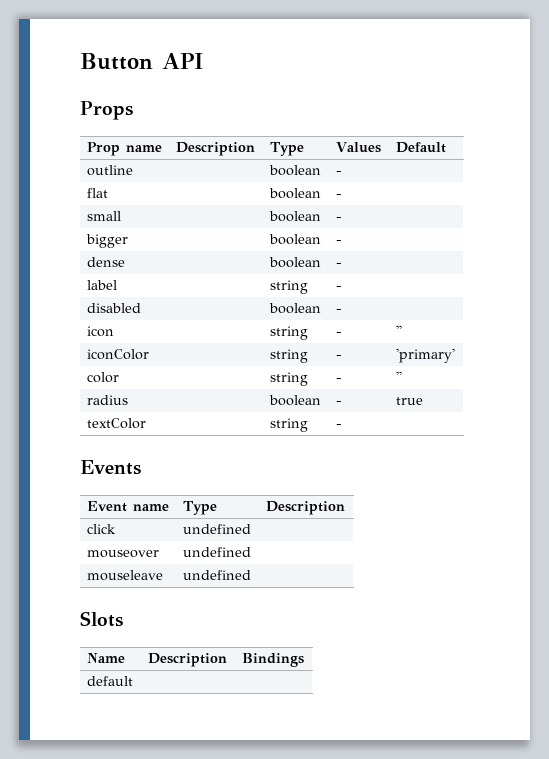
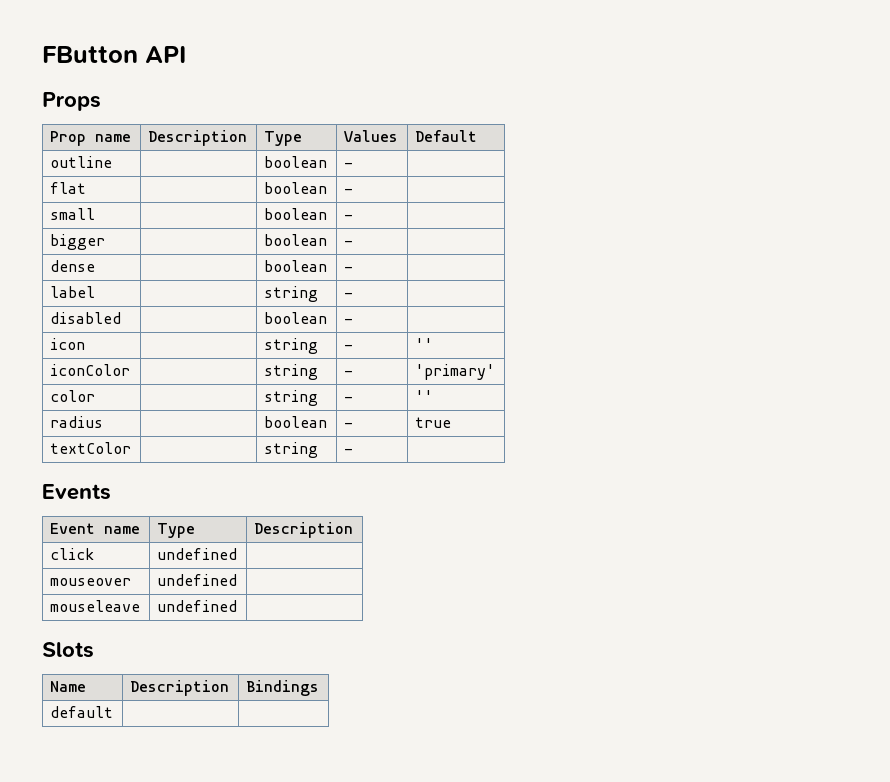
[80,53,153,70] Button -> [42,46,138,63] FButton

